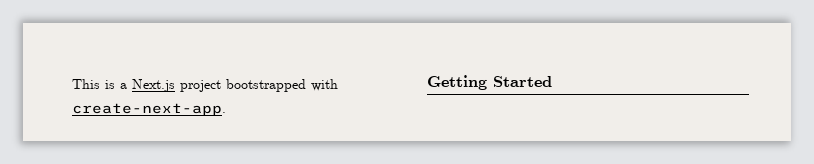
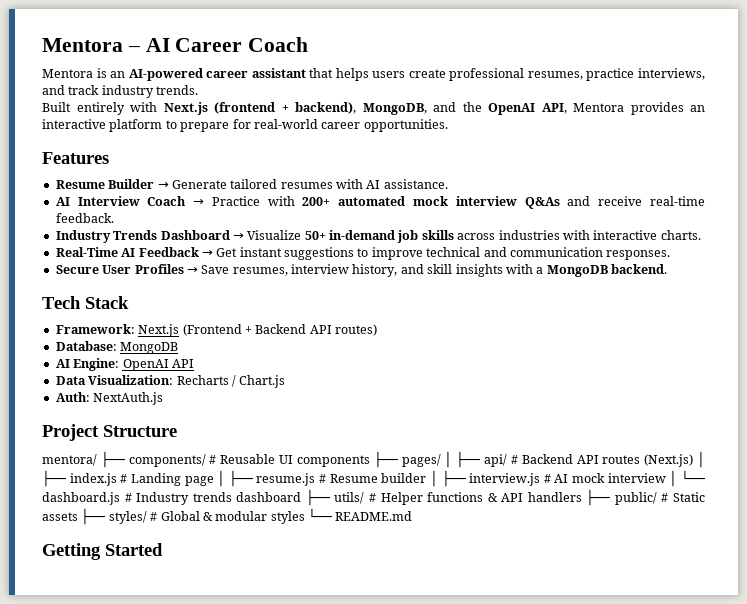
[72,79,338,92] [72,103,226,116] This is a Next.js project bootstrapped with create-next-app. -> [42,37,309,52] [42,68,706,81] [42,85,199,98] [42,102,705,115] [42,119,448,132] [42,152,109,164] [55,179,448,189] [55,196,706,209] [55,213,114,223] [55,230,701,243] [55,247,671,260] [55,264,667,277] [42,296,129,309] [55,324,377,337] [55,341,179,354] [55,358,194,371] [55,375,286,388] [55,392,164,405] [42,424,177,441] [42,451,705,468] [42,470,706,487] [42,489,705,506] [42,508,413,525] Mentora – AI Career Coach // Mentora is an AI-powered career assistant that helps users create professional resumes, practice interviews, and track industry trends. // Built entirely with Next.js (frontend + backend), MongoDB, and the OpenAI API, Mentora provides an interactive platform to prepare for real-world career opportunities. // Features // Resume Builder → Generate tailored resumes with AI assistance. // AI Interview Coach → Practice with 200+ automated mock interview Q&As and receive real-time feedback. // Industry Trends Dashboard → Visualize 50+ in-demand job skills across industries with interactive charts. // Real-Time AI Feedback → Get instant suggestions to improve technical and communication responses. // Secure User Profiles → Save resumes, interview history, and skill insights with a MongoDB backend. // Tech Stack // Framework: Next.js (Frontend + Backend API routes) // Database: MongoDB // AI Engine: OpenAI API // Data Visualization: Recharts / Chart.js // Auth: NextAuth.js // Project Structure // mentora/ ├── components/ # Reusable UI components ├── pages/ │ ├── api/ # Backend API routes (Next.js) │ ├── index.js # Landing page │ ├── resume.js # Resume builder │ ├── interview.js # AI mock interview │ └── dashboard.js # Industry trends dashboard ├── utils/ # Helper functions & API handlers ├── public/ # Static assets ├── styles/ # Global & modular styles └── README.md

